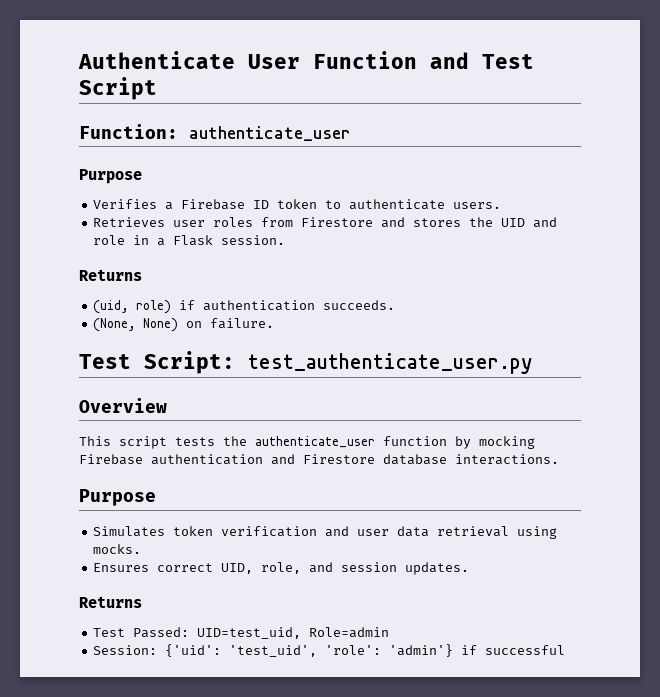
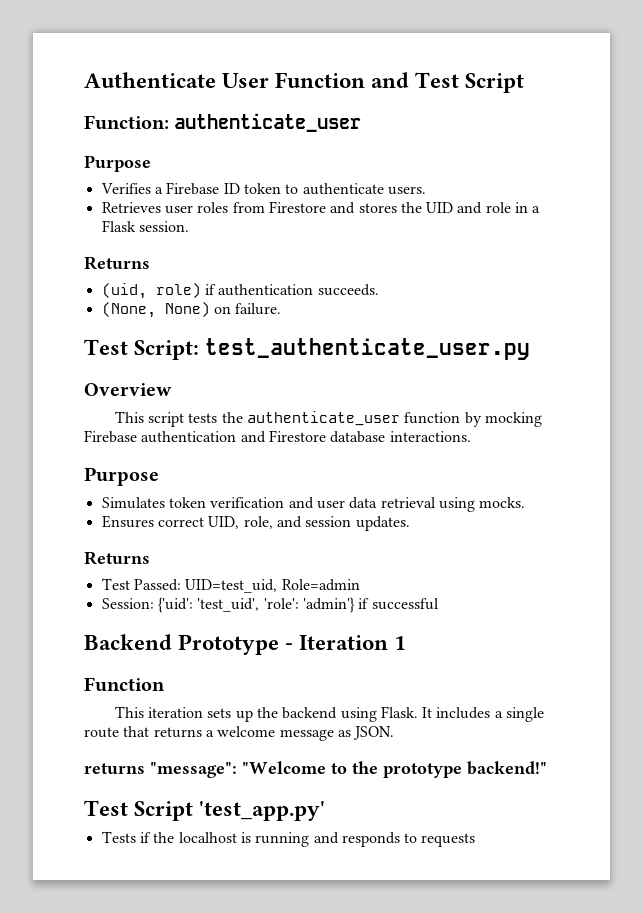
(566, 650) none -> [84,634,407,655] [84,677,165,692] [114,706,545,722] [84,726,395,741] [84,761,547,778] [84,800,326,821] [101,831,476,847] // Backend Prototype - Iteration 1 // Function // This iteration sets up the backend using Flask. It includes a single route that returns a welcome message as JSON. // returns "message": "Welcome to the prototype backend!" // Test Script 'test_app.py' // Tests if the localhost is running and responds to requests

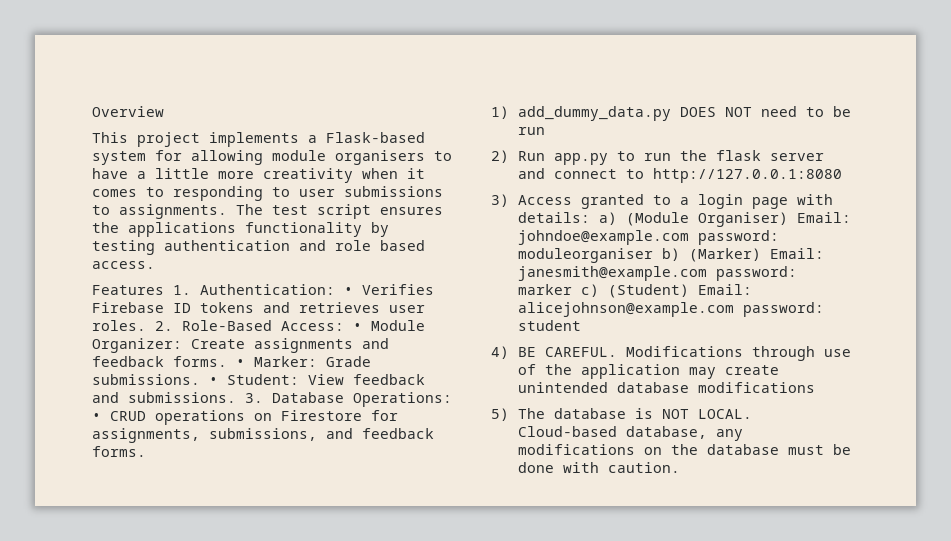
[84,72,525,93] [84,113,362,132] [84,155,151,172] [100,182,426,195] [101,201,541,214] [101,220,189,232] [84,256,150,270] [101,283,379,299] [101,302,282,318] [84,338,531,360] [84,383,172,396] [114,411,542,427] [84,430,471,443] [84,467,159,486] [101,497,526,512] [101,515,410,531] [84,551,150,565] [101,578,360,593] [101,597,439,613] [84,634,407,655] [84,677,165,692] [114,706,545,722] [84,726,395,741] [84,761,547,778] [84,800,326,821] [101,831,476,847] Authenticate User Function and Test Script // Function: authenticate_user // Purpose // Verifies a Firebase ID token to authenticate users. // Retrieves user roles from Firestore and stores the UID and role in a Flask session. // Returns // (uid, role) if authentication succeeds. // (None, None) on failure. // Test Script: test_authenticate_user.py // Overview // This script tests the authenticate_user function by mocking Firebase authentication and Firestore database interactions. // Purpose // Simulates token verification and user data retrieval using mocks. // Ensures correct UID, role, and session updates. // Returns // Test Passed: UID=test_uid, Role=admin // Session: {'uid': 'test_uid', 'role': 'admin'} if successful // Backend Prototype - Iteration 1 // Function // This iteration sets up the backend using Flask. It includes a single route that returns a welcome message as JSON. // returns "message": "Welcome to the prototype backend!" // Test Script 'test_app.py' // Tests if the localhost is running and responds to requests -> [92,106,164,117] [92,132,425,147] [92,150,452,165] [92,168,425,183] [92,186,443,201] [92,204,443,219] [92,222,389,237] [92,240,425,255] [92,261,155,269] [92,284,434,295] [92,302,425,313] [92,320,425,331] [92,338,389,353] [92,356,371,367] [92,374,425,385] [92,392,452,407] [92,410,398,425] [92,428,434,443] [92,446,146,457] [491,106,851,121] [517,127,545,135] [491,150,824,165] [517,168,842,183] [491,194,833,209] [517,212,851,227] [517,230,779,245] [517,248,824,263] [517,266,797,281] [517,284,752,298] [517,302,824,317] [517,320,581,331] [491,346,851,361] [517,364,779,379] [517,382,815,393] [491,408,752,421] [517,426,743,441] [517,444,851,455] [517,462,680,473] Overview // This project implements a Flask-based system for allowing module organisers to have a little more creativity when it comes to responding to user submissions to assignments. The test script ensures the applications functionality by testing authentication and role based access. // Features 1. Authentication: • Verifies Firebase ID tokens and retrieves user roles. 2. Role-Based Access: • Module Organizer: Create assignments and feedback forms. • Marker: Grade submissions. • Student: View feedback and submissions. 3. Database Operations: • CRUD operations on Firestore for assignments, submissions, and feedback forms. // 1) add_dummy_data.py DOES NOT need to be run // 2) Run app.py to run the flask server and connect to http://127.0.0.1:8080 // 3) Access granted to a login page with details: a) (Module Organiser) Email: johndoe@example.com password: moduleorganiser b) (Marker) Email: janesmith@example.com password: marker c) (Student) Email: alicejohnson@example.com password: student // 4) BE CAREFUL. Modifications through use of the application may create unintended database modifications // 5) The database is NOT LOCAL. Cloud-based database, any modifications on the database must be done with caution.

